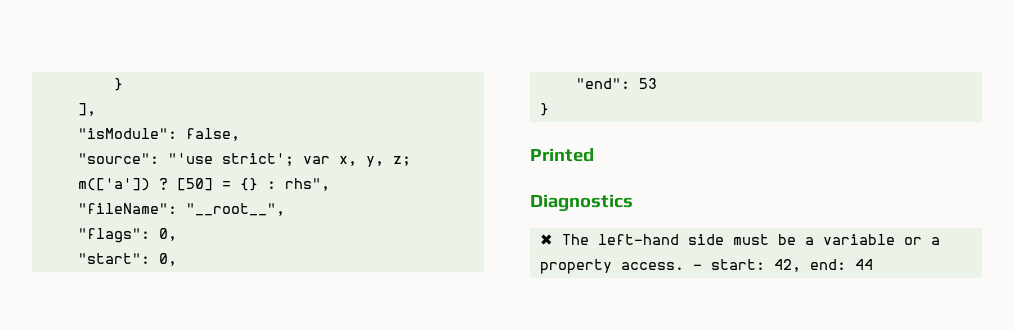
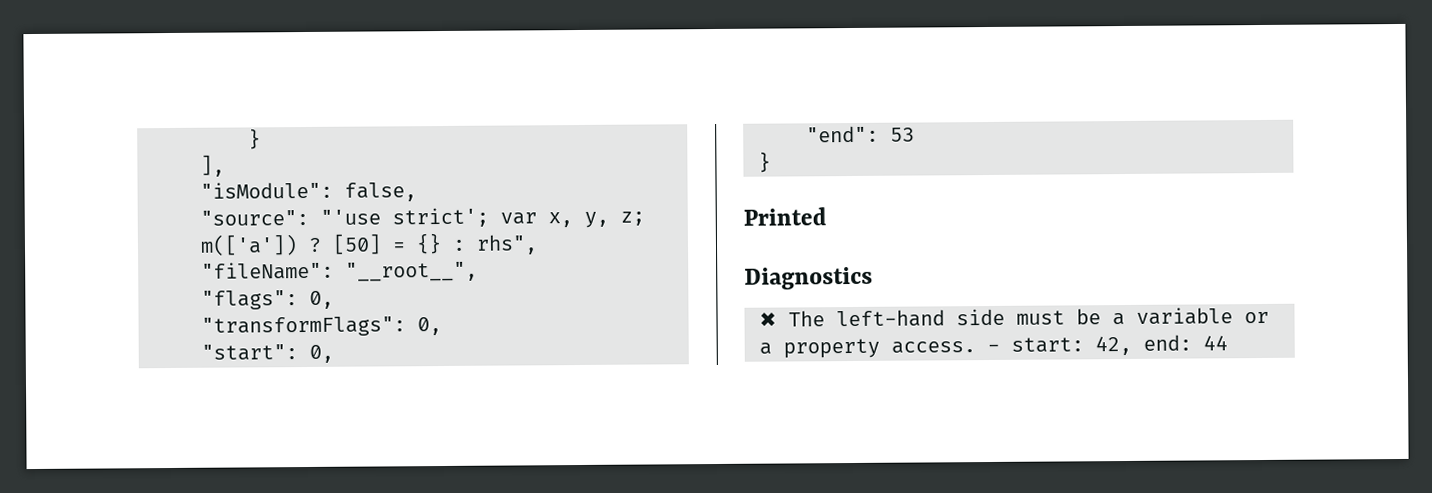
(177, 234) none -> [200,316,442,337] // "transformFlags": 0,

